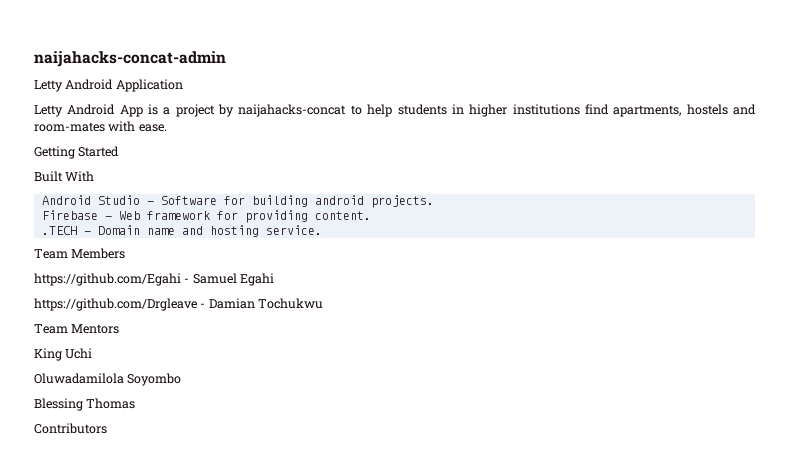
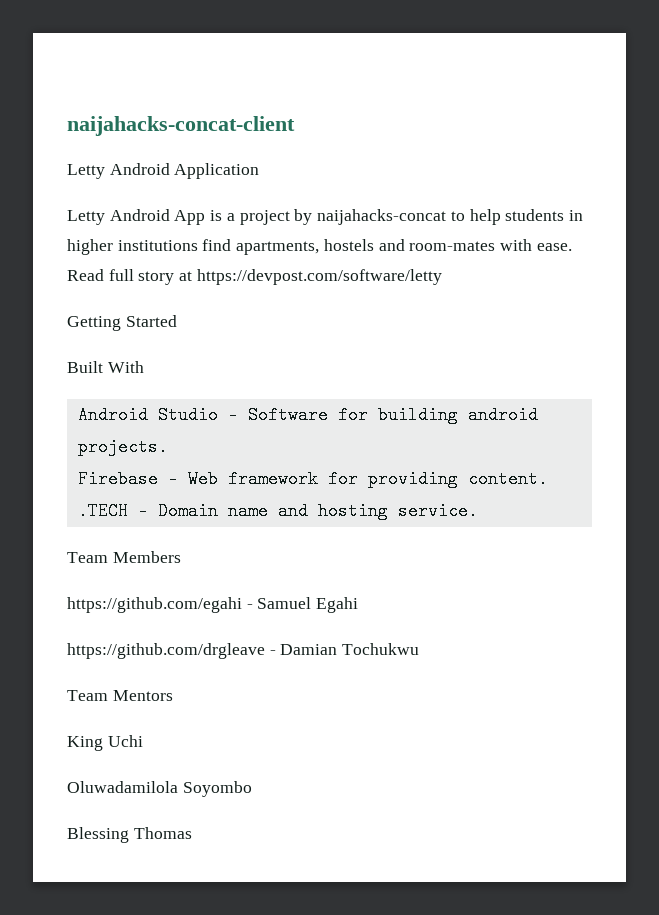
[34,51,226,67] naijahacks-concat-admin -> [67,116,295,136] naijahacks-concat-client
(167, 128) none -> [67,269,442,285] Read full story at https://devpost.com/software/letty
[34,273,181,286] https://github.com/Egahi -> [67,597,242,613] https://github.com/egahi
[34,298,197,311] https://github.com/Drgleave -> [67,643,265,659] https://github.com/drgleave
[34,423,107,434] // Contributors -> (192, 833) none

